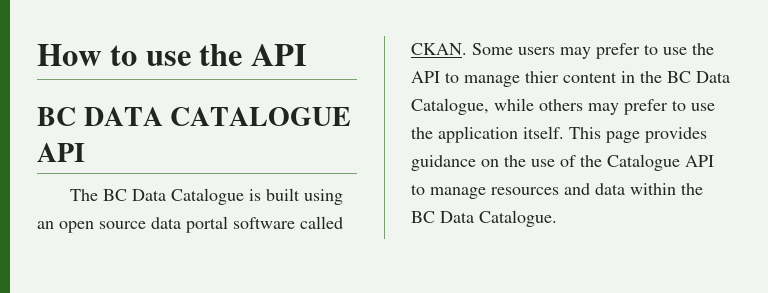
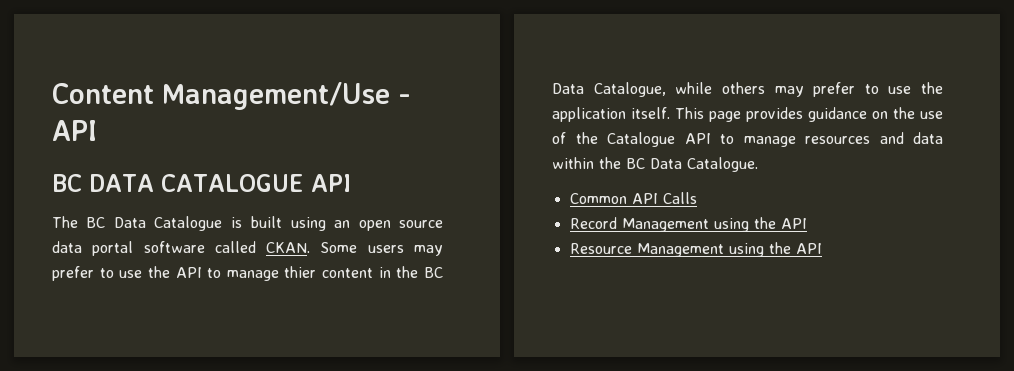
[37,44,243,66] How to use the -> [52,82,411,110] Content Management/Use -
(557, 218) none -> [569,192,697,204] [569,217,807,232] [569,242,822,257] // Common API Calls // Record Management using the API // Resource Management using the API

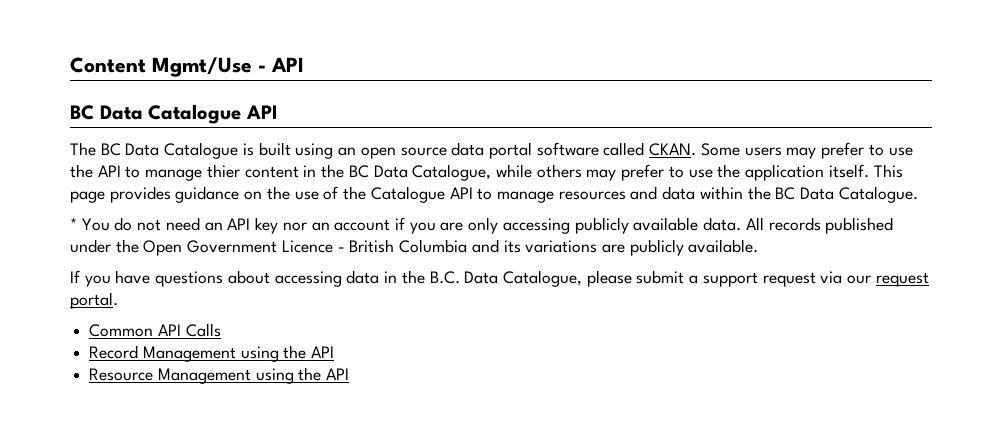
[162,82,390,110] Management/Use -> [152,57,252,77] Mgmt/Use
[89,174,304,192] DATA CATALOGUE -> [99,104,242,124] Data Catalogue
(758, 164) none -> [70,217,894,234] [70,239,759,256] [70,270,929,287] [70,292,118,309] // * You do not need an API key nor an account if you are only accessing publicly available data. All records published under the Open Government Licence - British Columbia and its variations are publicly available. // If you have questions about accessing data in the B.C. Data Catalogue, please submit a support request via our request portal.

